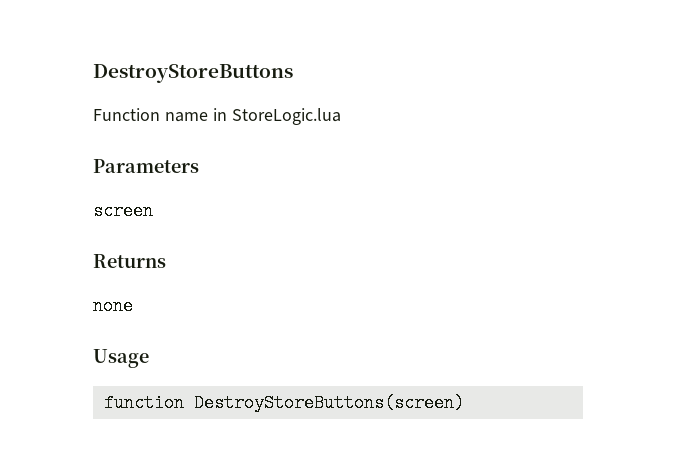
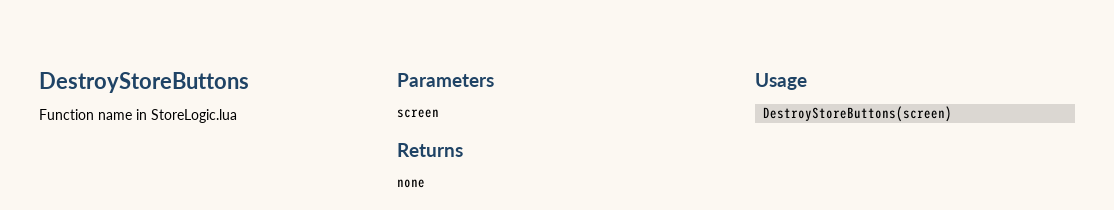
[103,394,184,412] function -> (807, 81) none

